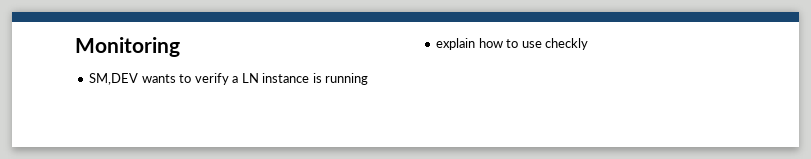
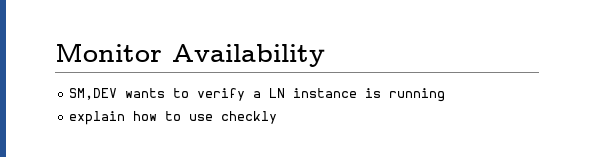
[75,37,180,57] Monitoring -> [55,43,325,67] Monitor Availability

